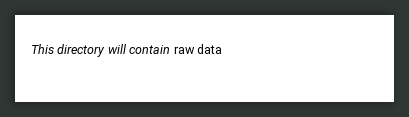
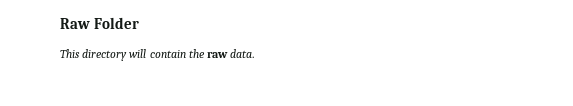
(31, 49) none -> [60,17,140,29] Raw Folder //
[173,44,222,54] raw data -> [188,49,255,58] the raw data.

